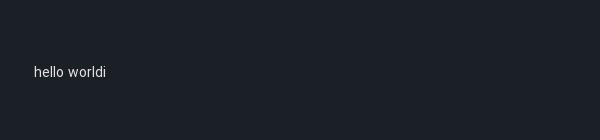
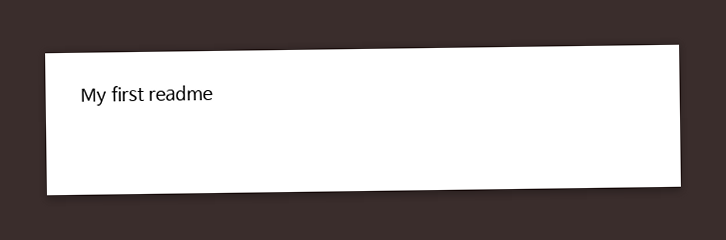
[34,66,106,77] hello worldi -> [80,84,213,107] My first readme

